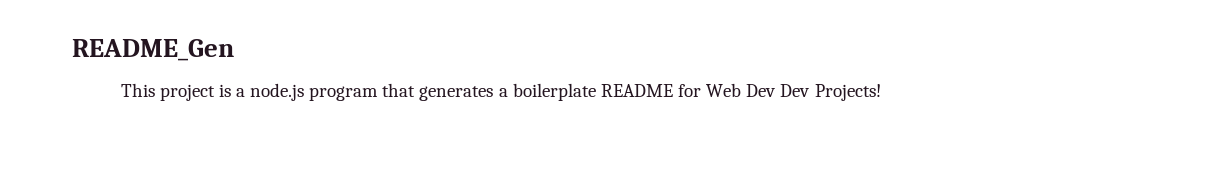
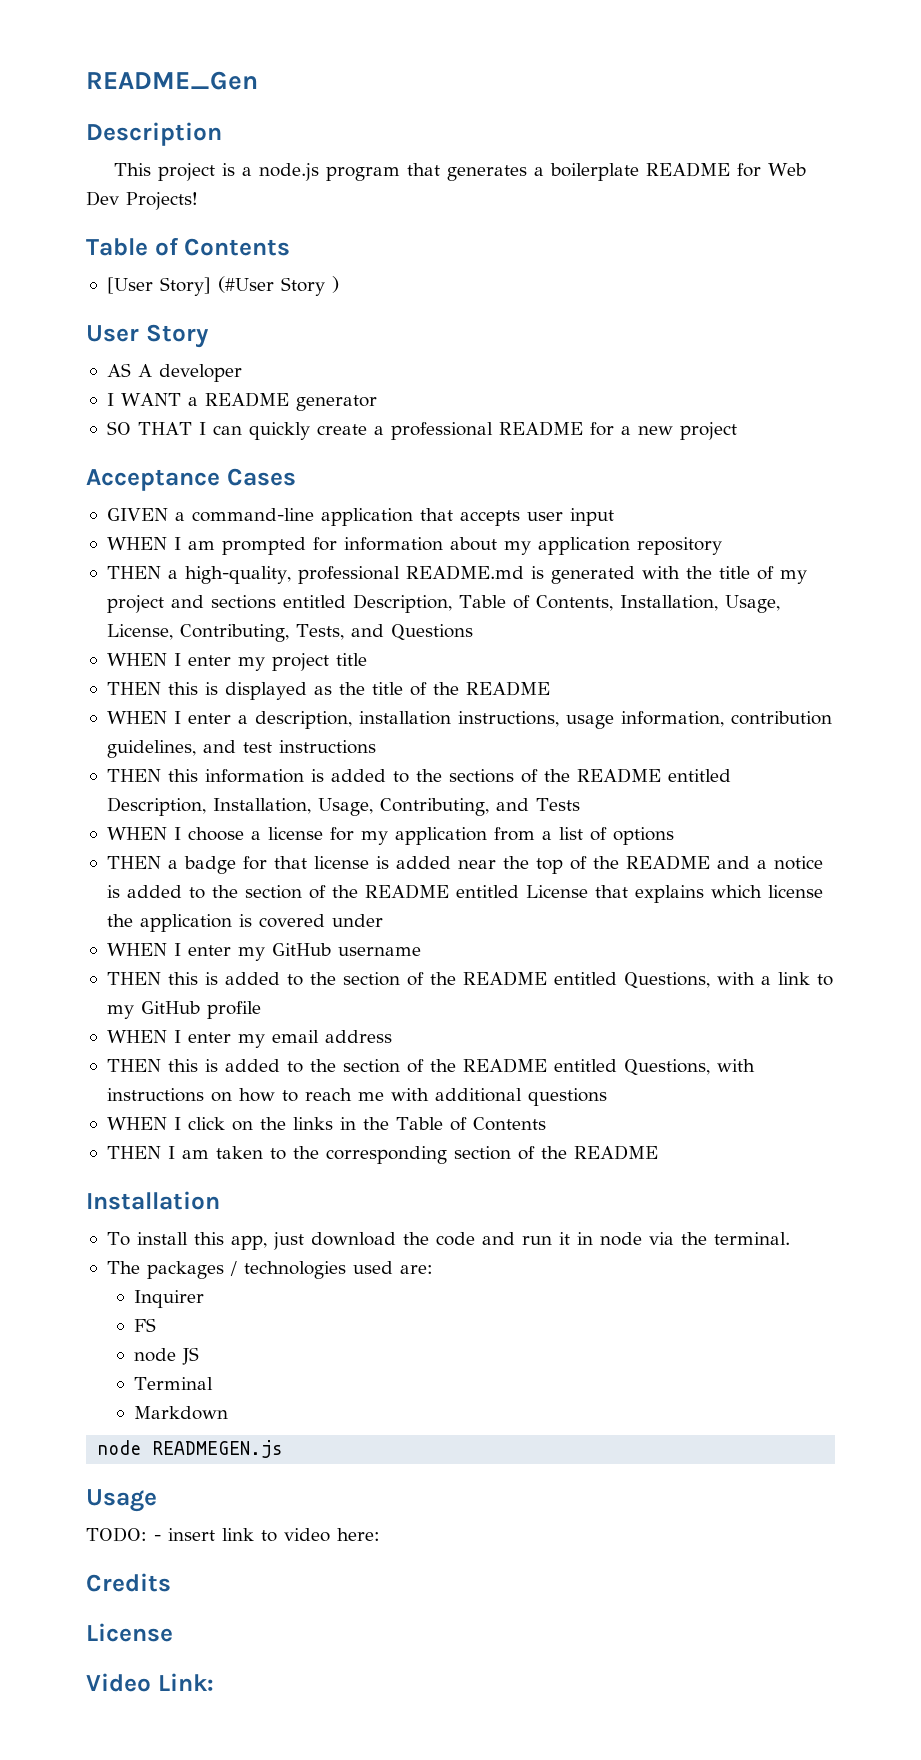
(234, 50) none -> [86,122,222,146] // Description
[780,84,811,97] Dev -> (119, 198) none
(881, 92) none -> [86,238,291,256] [106,276,339,296] [86,324,209,348] [106,363,242,382] [106,392,377,411] [106,421,737,440] [86,468,296,491] [106,508,614,526] [106,537,722,555] [106,565,807,584] [106,594,780,613] [106,624,473,642] [106,653,367,671] [106,681,550,700] [106,711,832,729] [106,740,376,758] [106,768,731,783] [106,797,580,816] [106,827,674,845] [106,855,823,874] [106,884,823,903] [106,914,383,932] [106,943,421,961] [106,971,833,989] [106,1001,261,1019] [106,1030,392,1048] [106,1058,755,1076] [106,1088,607,1106] [106,1117,546,1131] [106,1145,658,1164] [86,1191,220,1210] [106,1232,790,1250] [106,1261,433,1279] [133,1290,204,1308] [133,1318,156,1332] [133,1347,199,1365] [133,1377,213,1390] [133,1406,228,1420] [97,1440,284,1458] [86,1489,157,1512] [86,1527,380,1542] [86,1573,171,1592] [86,1623,173,1642] [86,1673,214,1692] // Table of Contents // [User Story] (#User Story ) // User Story // AS A developer // I WANT a README generator // SO THAT I can quickly create a professional README for a new project // Acceptance Cases // GIVEN a command-line application that accepts user input // WHEN I am prompted for information about my application repository // THEN a high-quality, professional README.md is generated with the title of my project and sections entitled Description, Table of Contents, Installation, Usage, License, Contributing, Tests, and Questions // WHEN I enter my project title // THEN this is displayed as the title of the README // WHEN I enter a description, installation instructions, usage information, contribution guidelines, and test instructions // THEN this information is added to the sections of the README entitled Description, Installation, Usage, Contributing, and Tests // WHEN I choose a license for my application from a list of options // THEN a badge for that license is added near the top of the README and a notice is added to the section of the README entitled License that explains which license the application is covered under // WHEN I enter my GitHub username // THEN this is added to the section of the README entitled Questions, with a link to my GitHub profile // WHEN I enter my email address // THEN this is added to the section of the README entitled Questions, with instructions on how to reach me with additional questions // WHEN I click on the links in the Table of Contents // THEN I am taken to the corresponding section of the README // Installation // To install this app, just download the code and run it in node via the terminal. // The packages / technologies used are: // Inquirer // FS // node JS // Terminal // Markdown // node READMEGEN.js // Usage // TODO: - insert link to video here: // Credits // License // Video Link:

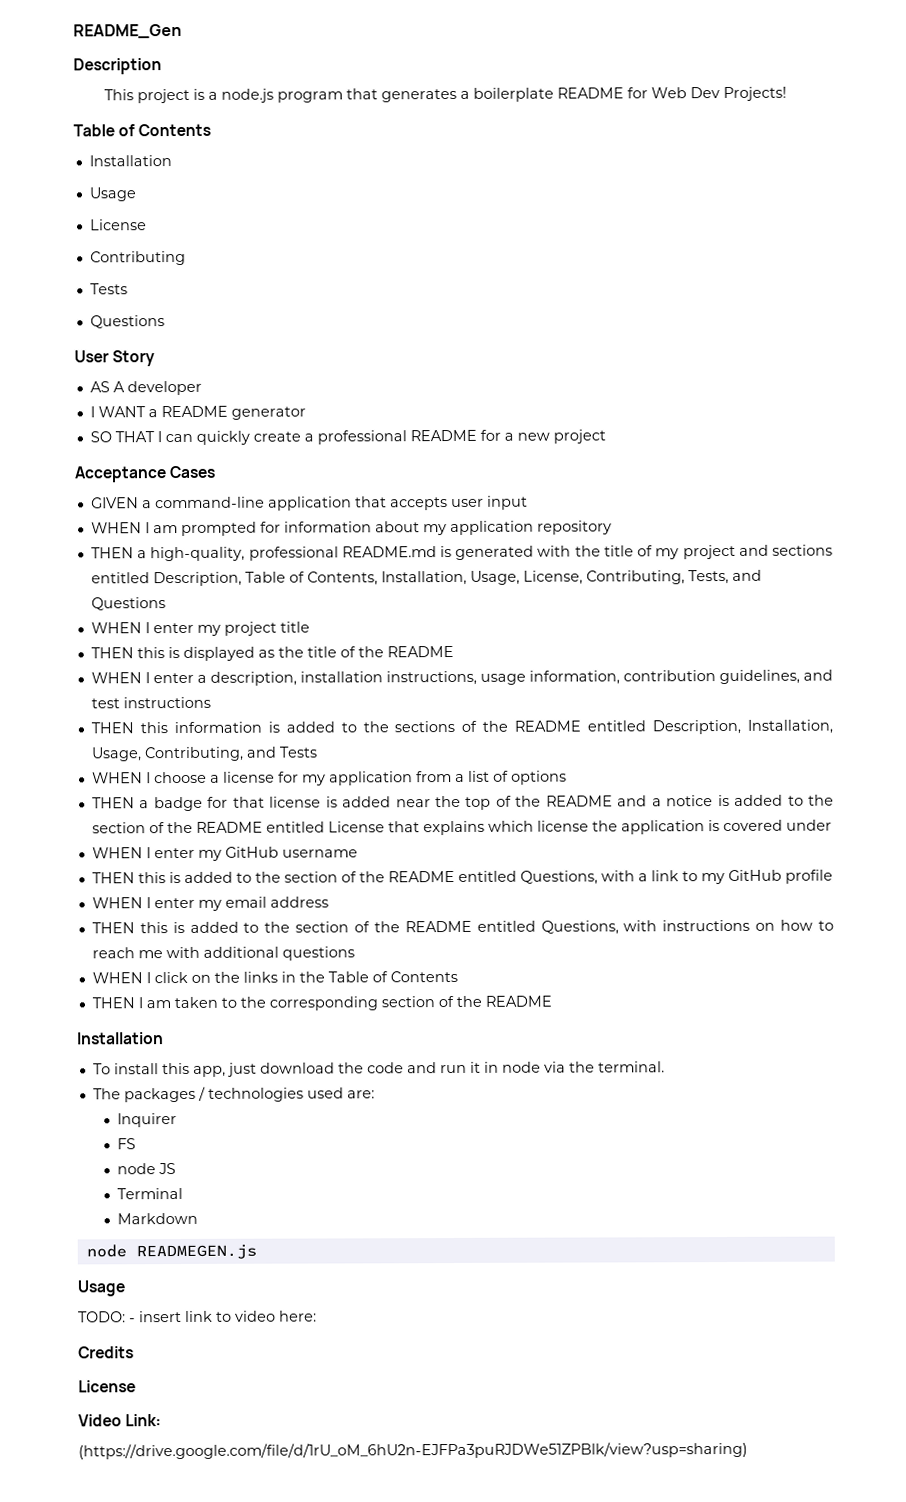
[106,276,339,296] [User Story] (#User Story ) -> [88,155,172,167] [88,187,136,202] [89,219,147,231] [89,250,186,266] [89,283,128,295] [89,315,165,329] Installation // Usage // License // Contributing // Tests // Questions
(214, 1682) none -> [78,1441,748,1460] // (https://drive.google.com/file/d/1rU_oM_6hU2n-EJFPa3puRJDWe51ZPBlk/view?usp=sharing)

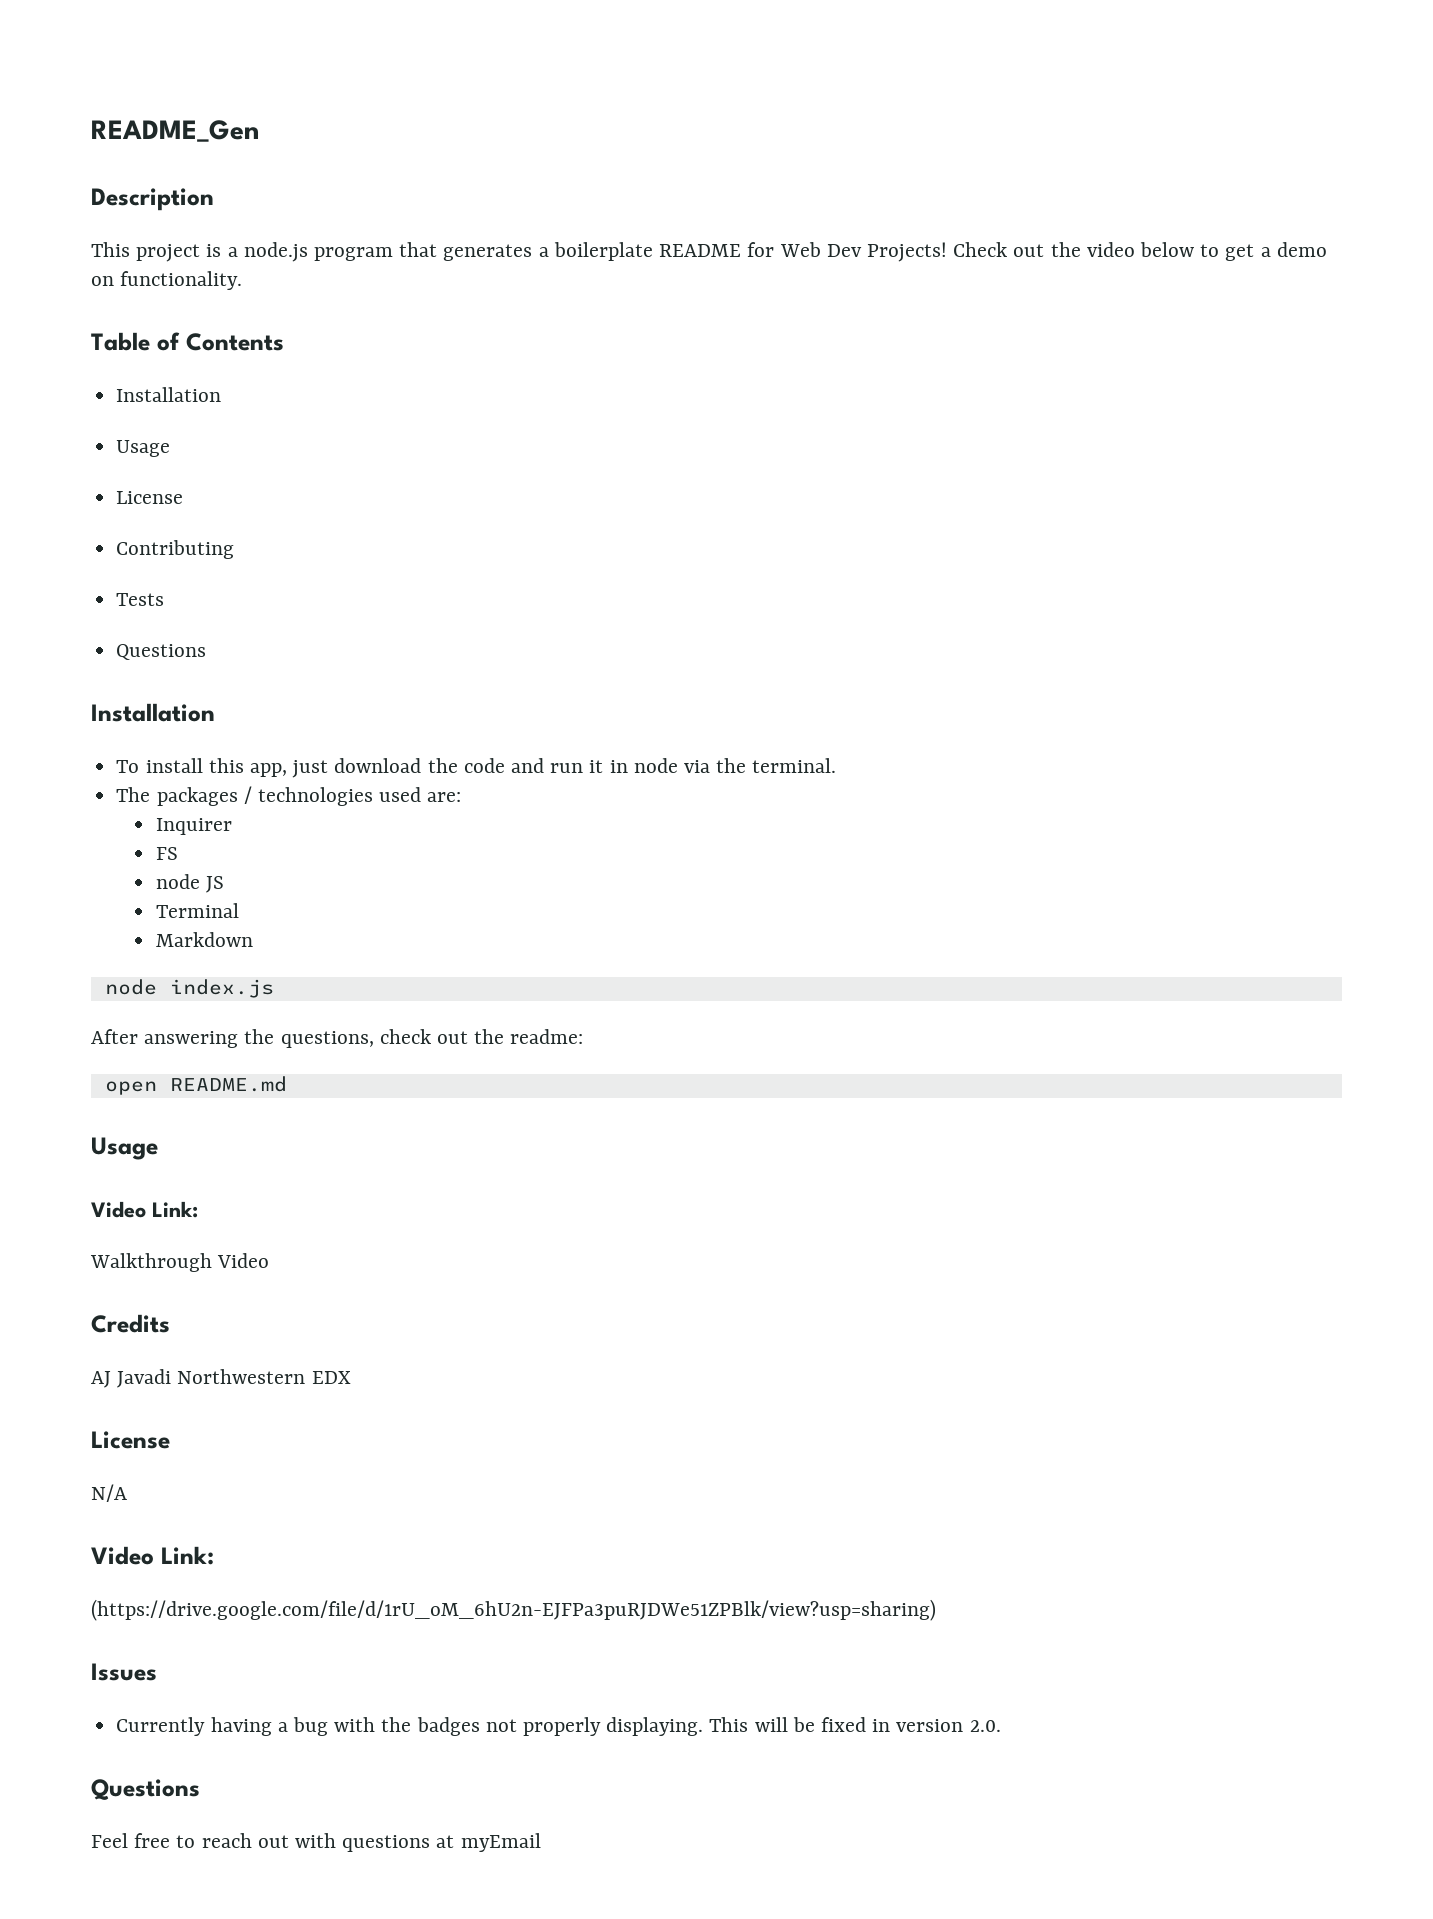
(787, 94) none -> [953,242,1327,261] [91,271,243,290] Check out the video below to get a demo on functionality.
[74,350,156,367] [89,380,202,396] [89,405,306,420] [89,429,606,445] [74,465,216,483] [90,495,528,511] [90,520,612,536] [90,544,834,562] [90,569,762,587] [90,597,166,611] [90,621,310,636] [90,645,454,661] [90,669,833,686] [90,696,211,709] [90,719,833,735] [90,746,318,762] [91,770,567,786] [91,794,834,812] [91,819,832,836] [91,846,358,861] [91,869,833,885] [91,896,329,911] [91,919,834,935] [91,946,355,961] [91,970,458,984] [91,995,552,1011] // User Story // AS A developer // I WANT a README generator // SO THAT I can quickly create a professional README for a new project // Acceptance Cases // GIVEN a command-line application that accepts user input // WHEN I am prompted for information about my application repository // THEN a high-quality, professional README.md is generated with the title of my project and sections entitled Description, Table of Contents, Installation, Usage, License, Contributing, Tests, and Questions // WHEN I enter my project title // THEN this is displayed as the title of the README // WHEN I enter a description, installation instructions, usage information, contribution guidelines, and test instructions // THEN this information is added to the sections of the README entitled Description, Installation, Usage, Contributing, and Tests // WHEN I choose a license for my application from a list of options // THEN a badge for that license is added near the top of the README and a notice is added to the section of the README entitled License that explains which license the application is covered under // WHEN I enter my GitHub username // THEN this is added to the section of the README entitled Questions, with a link to my GitHub profile // WHEN I enter my email address // THEN this is added to the section of the README entitled Questions, with instructions on how to reach me with additional questions // WHEN I click on the links in the Table of Contents // THEN I am taken to the corresponding section of the README -> (207, 652) none
[135,1243,257,1260] [77,1280,125,1297] [78,1310,317,1323] [78,1346,134,1359] [78,1380,136,1393] READMEGEN.js // Usage // TODO: - insert link to video here: // Credits // License -> [169,979,274,998] [91,1029,584,1048] [104,1076,287,1095] [91,1137,158,1160] [91,1201,198,1218] [90,1253,270,1272] [91,1314,170,1333] [91,1369,351,1388] [91,1431,170,1449] [91,1484,127,1502] index.js // After answering the questions, check out the readme: // open README.md // Usage // Video Link: // Walkthrough Video // Credits // AJ Javadi Northwestern EDX // License // N/A
(748, 1450) none -> [91,1663,157,1681] [116,1717,1001,1736] [91,1779,200,1800] [91,1833,541,1852] // Issues // Currently having a bug with the badges not properly displaying. This will be fixed in version 2.0. // Questions // Feel free to reach out with questions at myEmail

